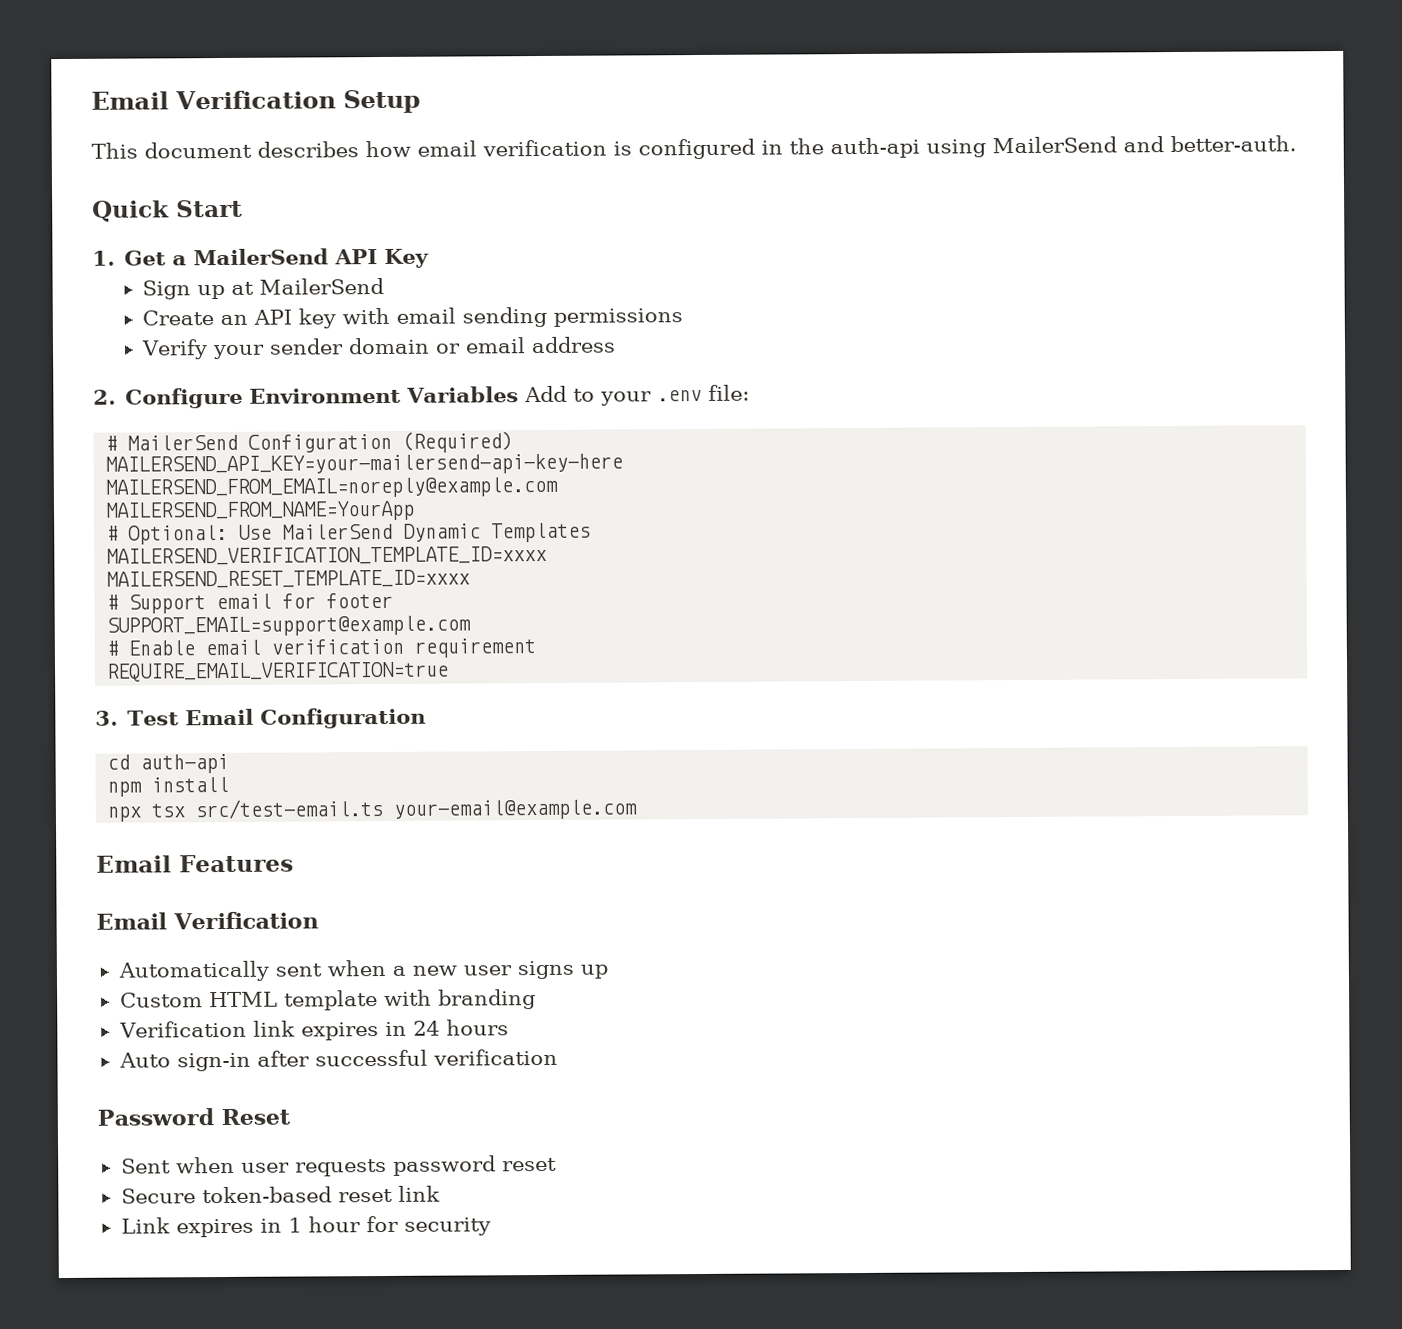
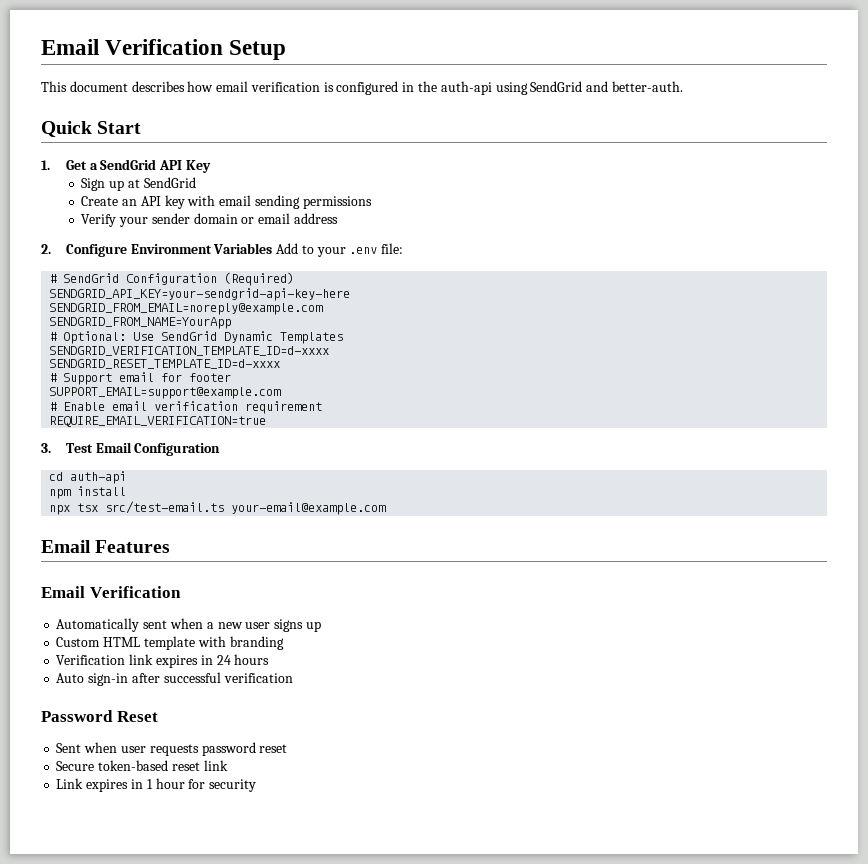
[992,136,1117,154] MailerSend -> [530,81,583,92] SendGrid
[193,248,330,266] MailerSend -> [100,159,157,170] SendGrid
[259,277,385,295] MailerSend -> [143,177,196,188] SendGrid
[127,434,239,451] MailerSend -> [63,273,120,283] SendGrid
[105,453,624,476] [105,476,559,499] [105,500,416,522] MAILERSEND_API_KEY=your-mailersend-api-key-here // MAILERSEND_FROM_EMAIL=noreply@example.com // MAILERSEND_FROM_NAME=YourApp -> [49,288,351,301] [49,303,324,315] [49,317,232,329] SENDGRID_API_KEY=your-sendgrid-api-key-here // SENDGRID_FROM_EMAIL=noreply@example.com // SENDGRID_FROM_NAME=YourApp
[282,523,394,540] MailerSend -> [161,331,218,341] SendGrid
[106,545,548,566] [106,569,471,589] MAILERSEND_VERIFICATION_TEMPLATE_ID=xxxx // MAILERSEND_RESET_TEMPLATE_ID=xxxx -> [49,346,330,356] [49,359,281,369] SENDGRID_VERIFICATION_TEMPLATE_ID=d-xxxx // SENDGRID_RESET_TEMPLATE_ID=d-xxxx

